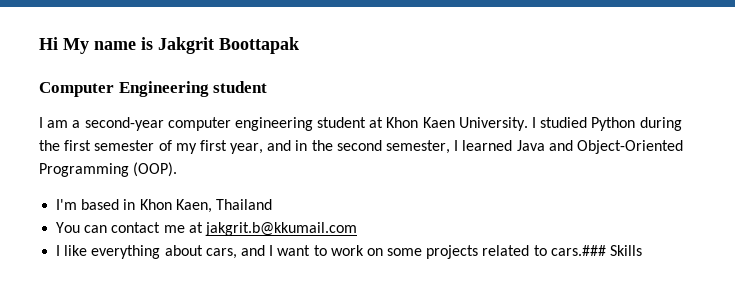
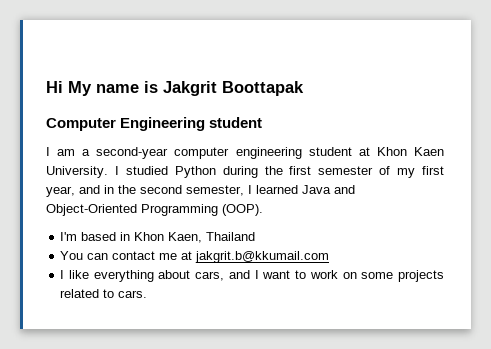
[550,245,643,256] cars.### Skills -> [118,290,148,298] cars.

